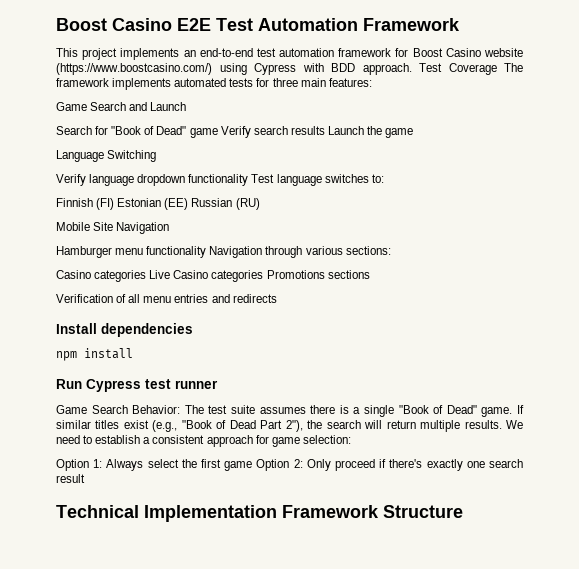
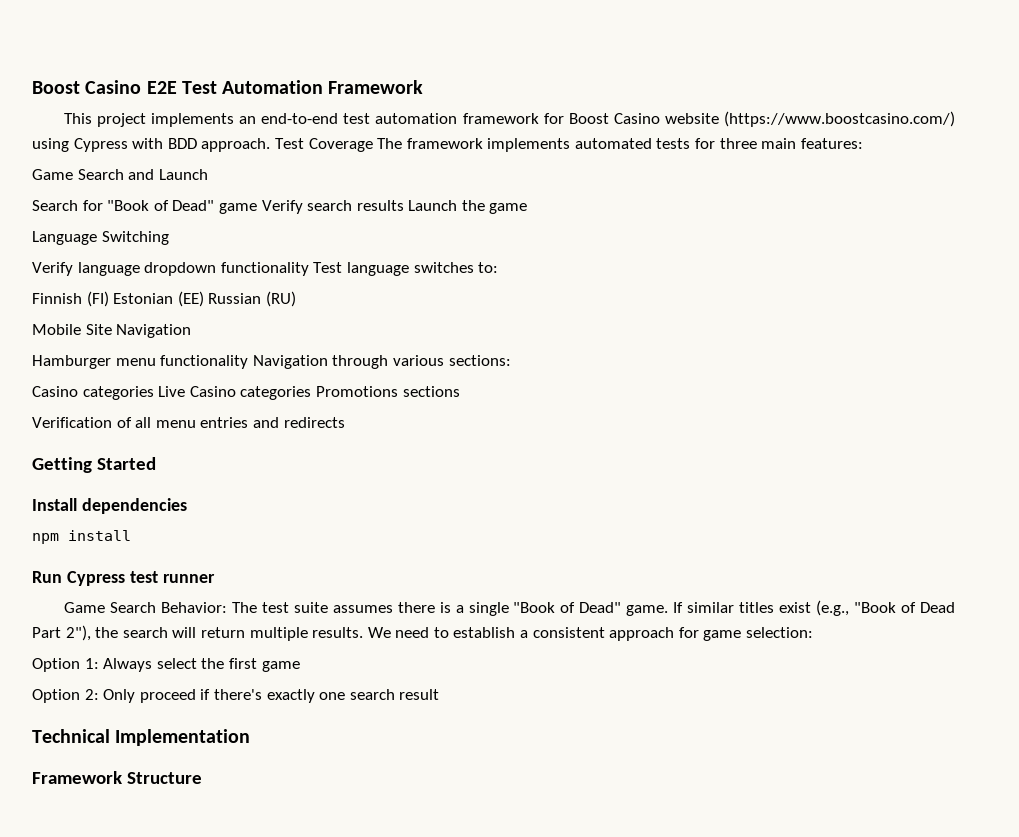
(277, 298) none -> [32,457,156,473] // Getting Started
(253, 466) none -> (300, 666) //
(277, 513) none -> (251, 737) //

